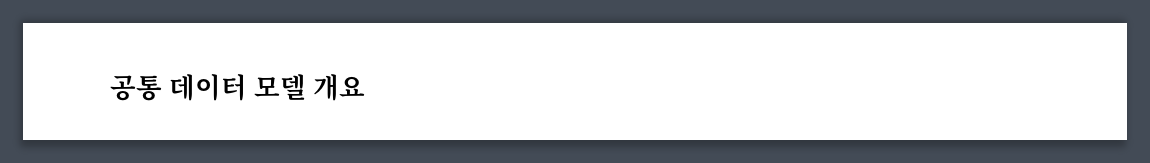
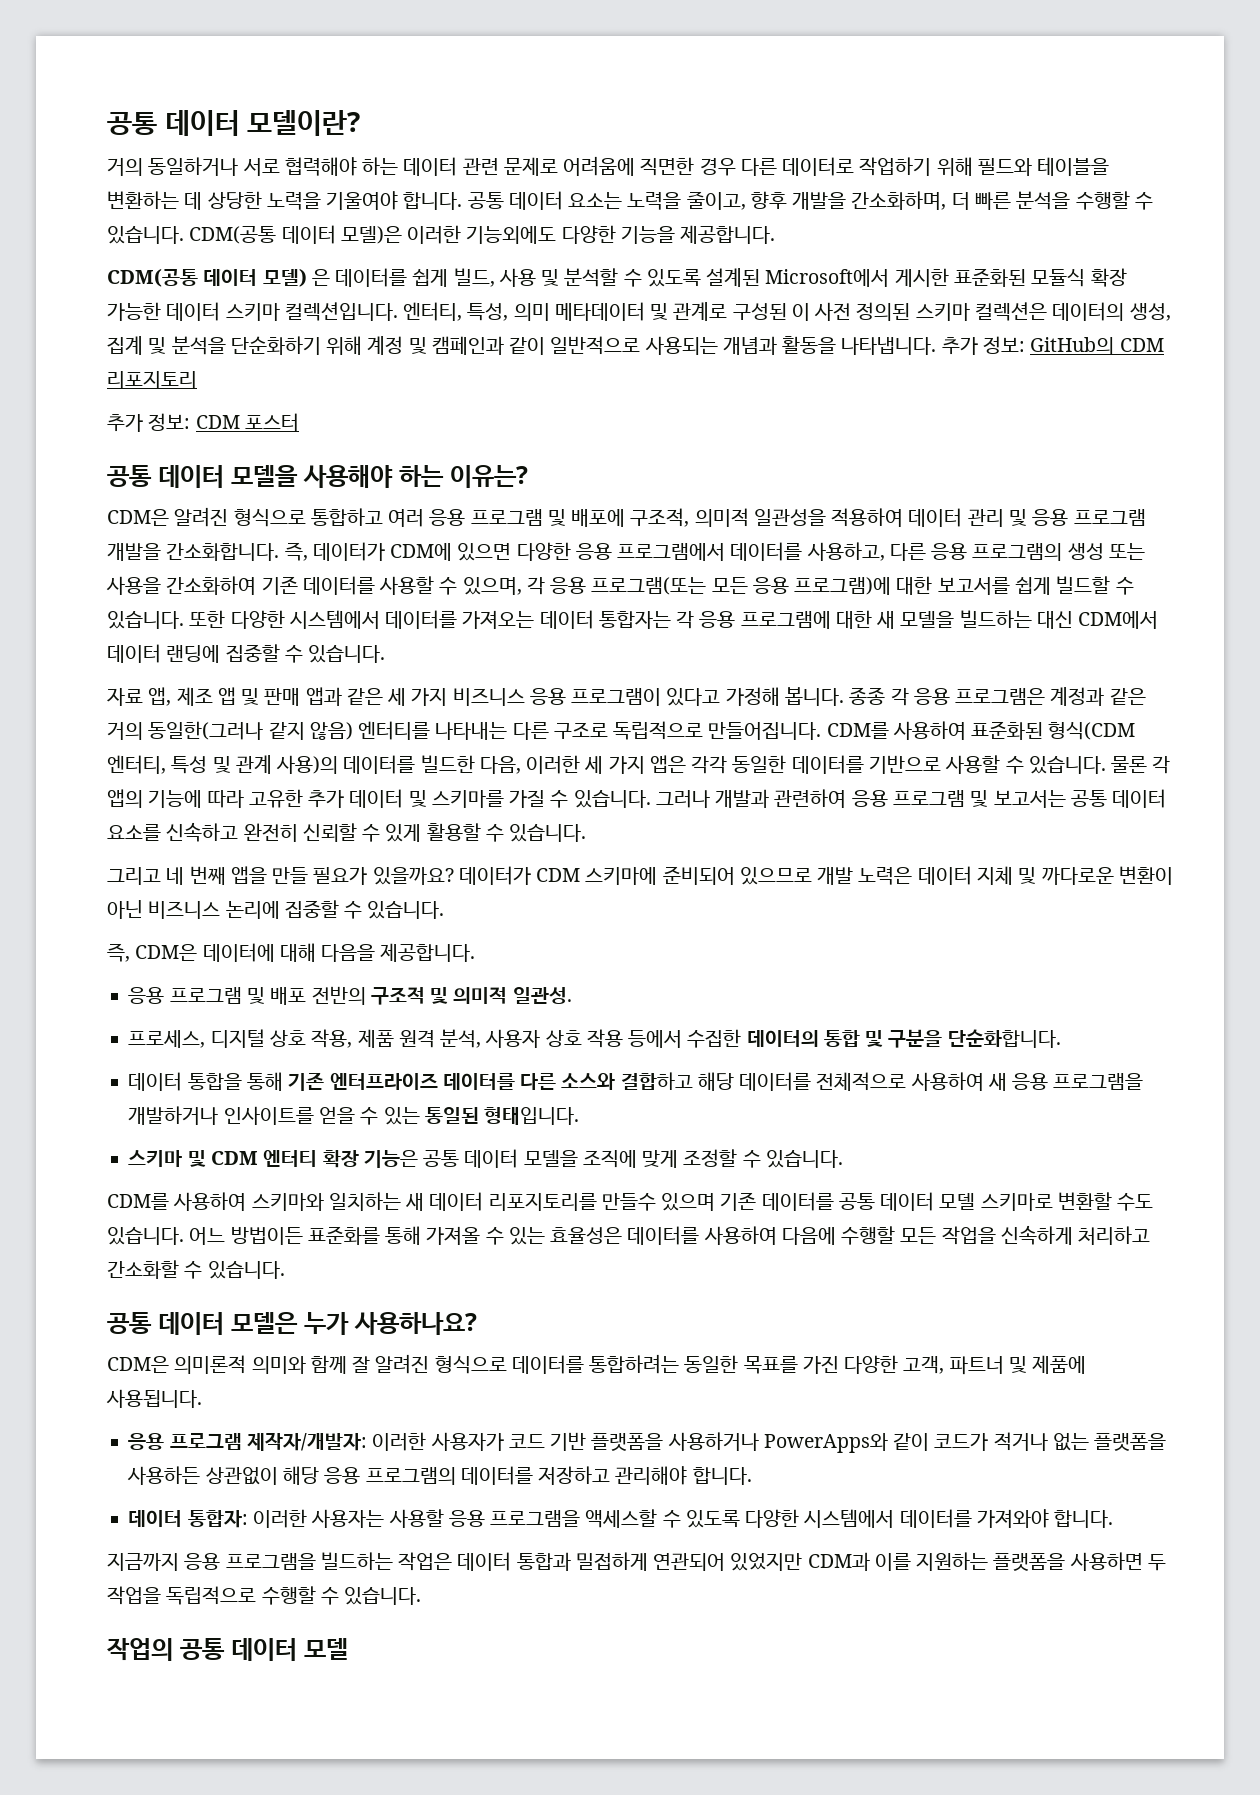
[110,74,366,101] 공통 데이터 모델 개요 -> [107,110,361,136] [107,156,1110,176] [107,191,1153,210] [107,225,776,244] [107,268,1127,287] [107,302,1171,321] [107,336,1164,355] [107,371,197,389] [107,413,299,432] [107,465,528,488] [107,507,1146,527] [107,542,1145,561] [106,576,1134,595] [107,610,1159,629] [107,644,386,663] [107,687,1146,706] [107,721,1136,740] [107,755,1171,774] [107,789,1167,808] [107,822,587,842] [107,866,1173,885] [107,900,445,919] [107,943,476,962] [128,986,572,1005] [128,1029,1061,1048] [128,1072,1144,1091] [128,1106,580,1125] [128,1149,843,1168] [107,1192,1154,1211] [107,1225,1151,1245] [107,1260,285,1279] [107,1312,477,1335] [107,1354,1087,1375] [106,1389,202,1408] [128,1432,1167,1453] [127,1466,752,1485] [128,1509,1114,1528] [107,1552,1166,1571] [107,1586,422,1605] [107,1638,348,1661] 공통 데이터 모델이란? // 거의 동일하거나 서로 협력해야 하는 데이터 관련 문제로 어려움에 직면한 경우 다른 데이터로 작업하기 위해 필드와 테이블을 변환하는 데 상당한 노력을 기울여야 합니다. 공통 데이터 요소는 노력을 줄이고, 향후 개발을 간소화하며, 더 빠른 분석을 수행할 수 있습니다. CDM(공통 데이터 모델)은 이러한 기능외에도 다양한 기능을 제공합니다. // CDM(공통 데이터 모델) 은 데이터를 쉽게 빌드, 사용 및 분석할 수 있도록 설계된 Microsoft에서 게시한 표준화된 모듈식 확장 가능한 데이터 스키마 컬렉션입니다. 엔터티, 특성, 의미 메타데이터 및 관계로 구성된 이 사전 정의된 스키마 컬렉션은 데이터의 생성, 집계 및 분석을 단순화하기 위해 계정 및 캠페인과 같이 일반적으로 사용되는 개념과 활동을 나타냅니다. 추가 정보: GitHub의 CDM 리포지토리 // 추가 정보: CDM 포스터 // 공통 데이터 모델을 사용해야 하는 이유는? // CDM은 알려진 형식으로 통합하고 여러 응용 프로그램 및 배포에 구조적, 의미적 일관성을 적용하여 데이터 관리 및 응용 프로그램 개발을 간소화합니다. 즉, 데이터가 CDM에 있으면 다양한 응용 프로그램에서 데이터를 사용하고, 다른 응용 프로그램의 생성 또는 사용을 간소화하여 기존 데이터를 사용할 수 있으며, 각 응용 프로그램(또는 모든 응용 프로그램)에 대한 보고서를 쉽게 빌드할 수 있습니다. 또한 다양한 시스템에서 데이터를 가져오는 데이터 통합자는 각 응용 프로그램에 대한 새 모델을 빌드하는 대신 CDM에서 데이터 랜딩에 집중할 수 있습니다. // 자료 앱, 제조 앱 및 판매 앱과 같은 세 가지 비즈니스 응용 프로그램이 있다고 가정해 봅니다. 종종 각 응용 프로그램은 계정과 같은 거의 동일한(그러나 같지 않음) 엔터티를 나타내는 다른 구조로 독립적으로 만들어집니다. CDM를 사용하여 표준화된 형식(CDM 엔터티, 특성 및 관계 사용)의 데이터를 빌드한 다음, 이러한 세 가지 앱은 각각 동일한 데이터를 기반으로 사용할 수 있습니다. 물론 각 앱의 기능에 따라 고유한 추가 데이터 및 스키마를 가질 수 있습니다. 그러나 개발과 관련하여 응용 프로그램 및 보고서는 공통 데이터 요소를 신속하고 완전히 신뢰할 수 있게 활용할 수 있습니다. // 그리고 네 번째 앱을 만들 필요가 있을까요? 데이터가 CDM 스키마에 준비되어 있으므로 개발 노력은 데이터 지체 및 까다로운 변환이 아닌 비즈니스 논리에 집중할 수 있습니다. // 즉, CDM은 데이터에 대해 다음을 제공합니다. // 응용 프로그램 및 배포 전반의 구조적 및 의미적 일관성. // 프로세스, 디지털 상호 작용, 제품 원격 분석, 사용자 상호 작용 등에서 수집한 데이터의 통합 및 구분을 단순화합니다. // 데이터 통합을 통해 기존 엔터프라이즈 데이터를 다른 소스와 결합하고 해당 데이터를 전체적으로 사용하여 새 응용 프로그램을 개발하거나 인사이트를 얻을 수 있는 통일된 형태입니다. // 스키마 및 CDM 엔터티 확장 기능은 공통 데이터 모델을 조직에 맞게 조정할 수 있습니다. // CDM를 사용하여 스키마와 일치하는 새 데이터 리포지토리를 만들수 있으며 기존 데이터를 공통 데이터 모델 스키마로 변환할 수도 있습니다. 어느 방법이든 표준화를 통해 가져올 수 있는 효율성은 데이터를 사용하여 다음에 수행할 모든 작업을 신속하게 처리하고 간소화할 수 있습니다. // 공통 데이터 모델은 누가 사용하나요? // CDM은 의미론적 의미와 함께 잘 알려진 형식으로 데이터를 통합하려는 동일한 목표를 가진 다양한 고객, 파트너 및 제품에 사용됩니다. // 응용 프로그램 제작자/개발자: 이러한 사용자가 코드 기반 플랫폼을 사용하거나 PowerApps와 같이 코드가 적거나 없는 플랫폼을 사용하든 상관없이 해당 응용 프로그램의 데이터를 저장하고 관리해야 합니다. // 데이터 통합자: 이러한 사용자는 사용할 응용 프로그램을 액세스할 수 있도록 다양한 시스템에서 데이터를 가져와야 합니다. // 지금까지 응용 프로그램을 빌드하는 작업은 데이터 통합과 밀접하게 연관되어 있었지만 CDM과 이를 지원하는 플랫폼을 사용하면 두 작업을 독립적으로 수행할 수 있습니다. // 작업의 공통 데이터 모델

